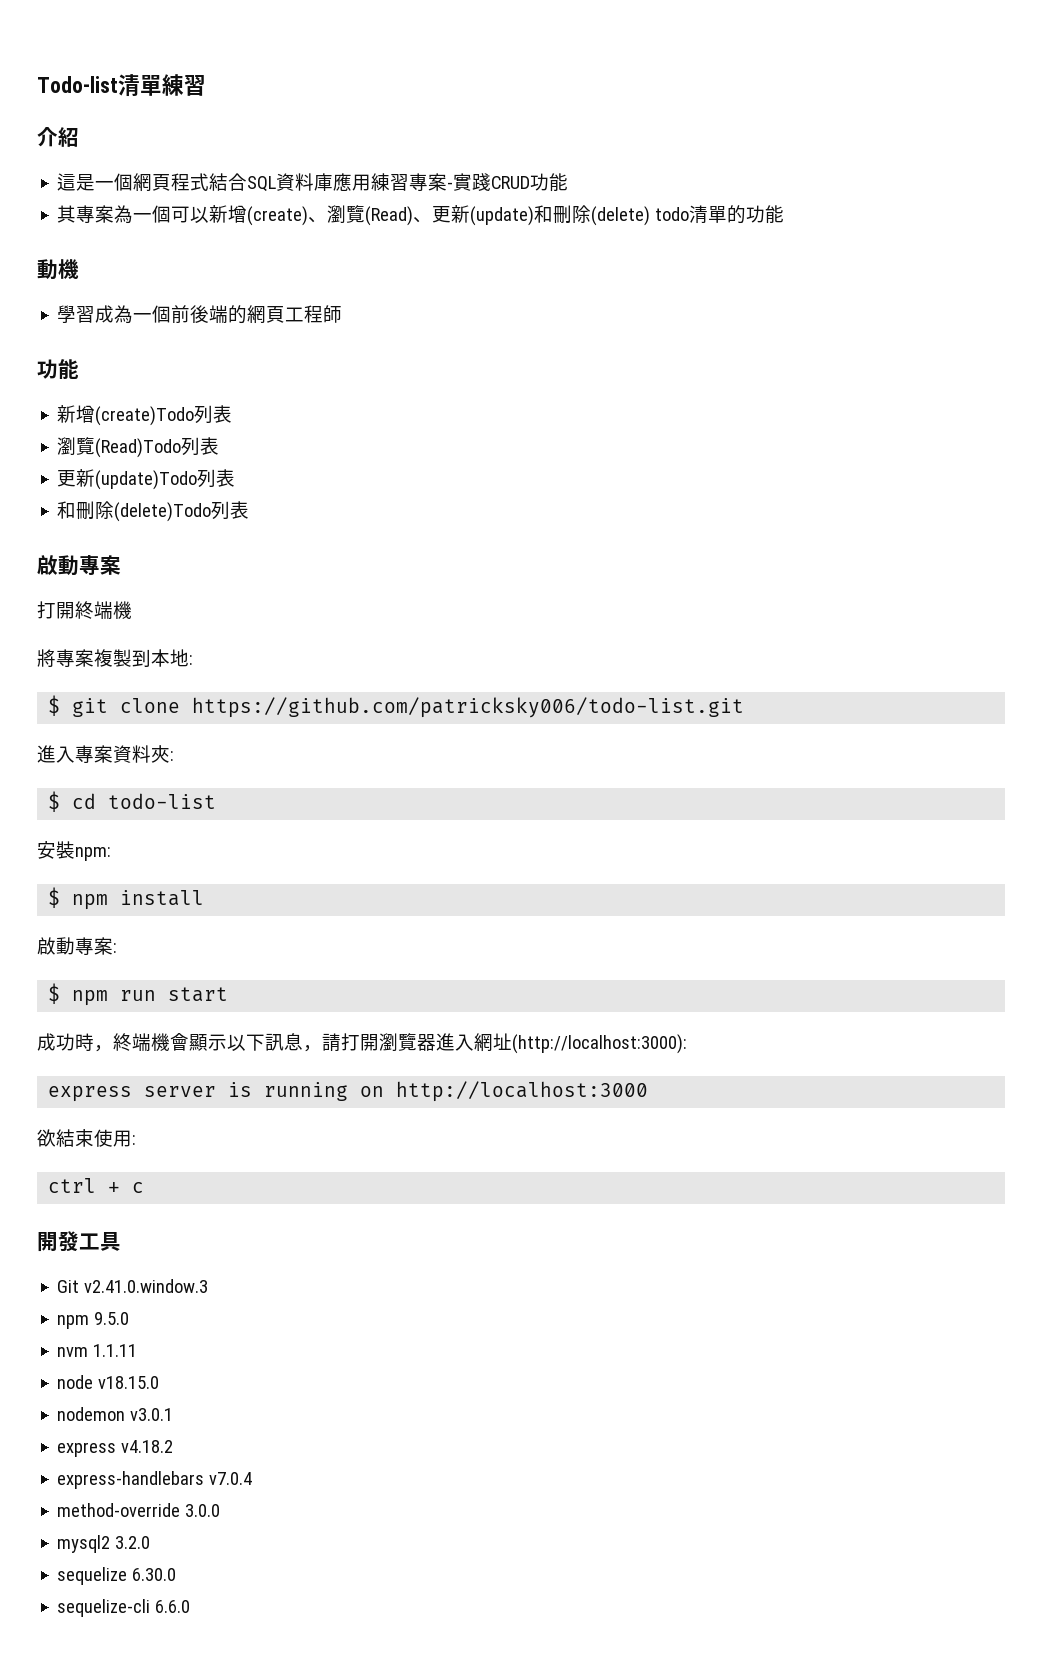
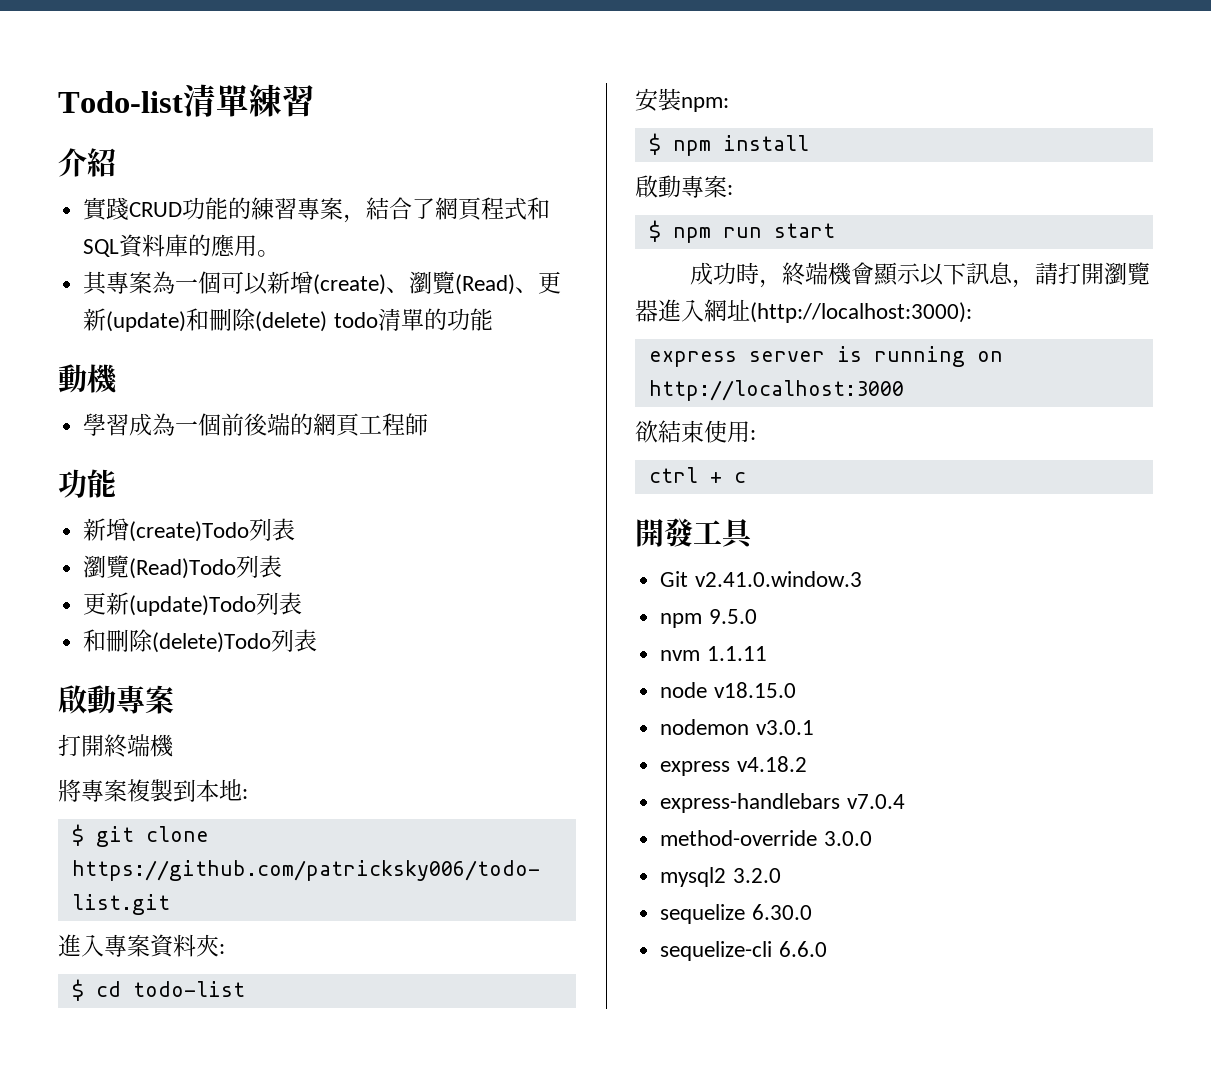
[57,173,569,192] 這是一個網頁程式結合SQL資料庫應用練習專案-實踐CRUD功能 -> [83,197,551,223] [83,234,281,258] 實踐CRUD功能的練習專案，結合了網頁程式和SQL資料庫的應用。

